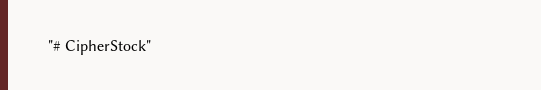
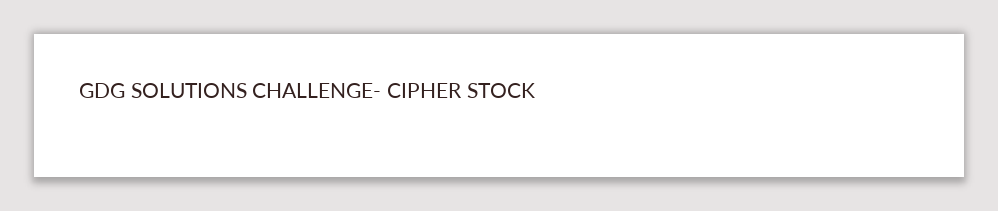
[48,40,152,55] "# CipherStock" -> [79,83,535,98] GDG SOLUTIONS CHALLENGE- CIPHER STOCK

